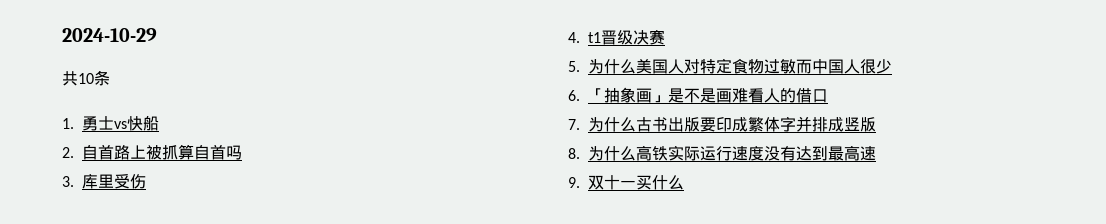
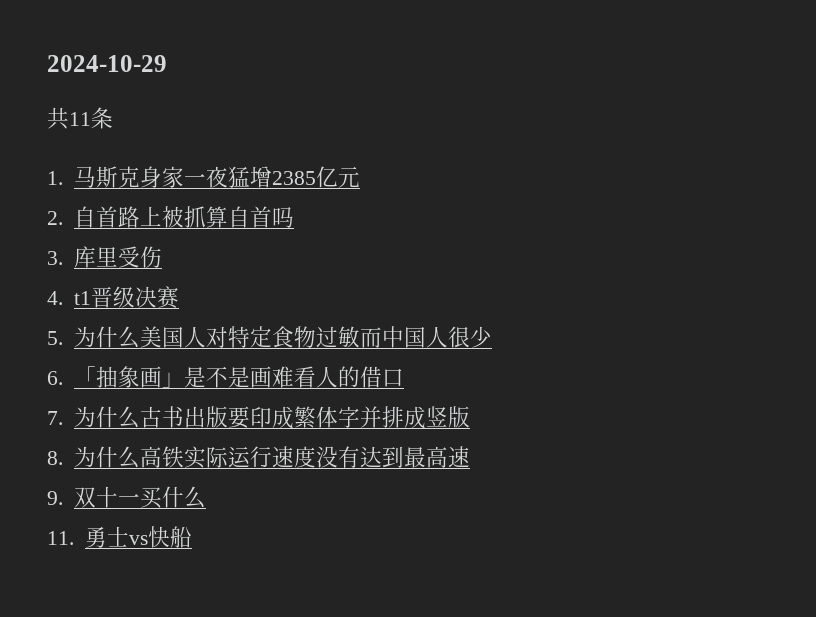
[78,73,94,84] 10 -> [69,112,91,126] 11
[82,115,159,131] 勇士vs快船 -> [73,166,360,188] 马斯克身家一夜猛增2385亿元
(684, 182) none -> [47,526,192,548] // 11.勇士vs快船

